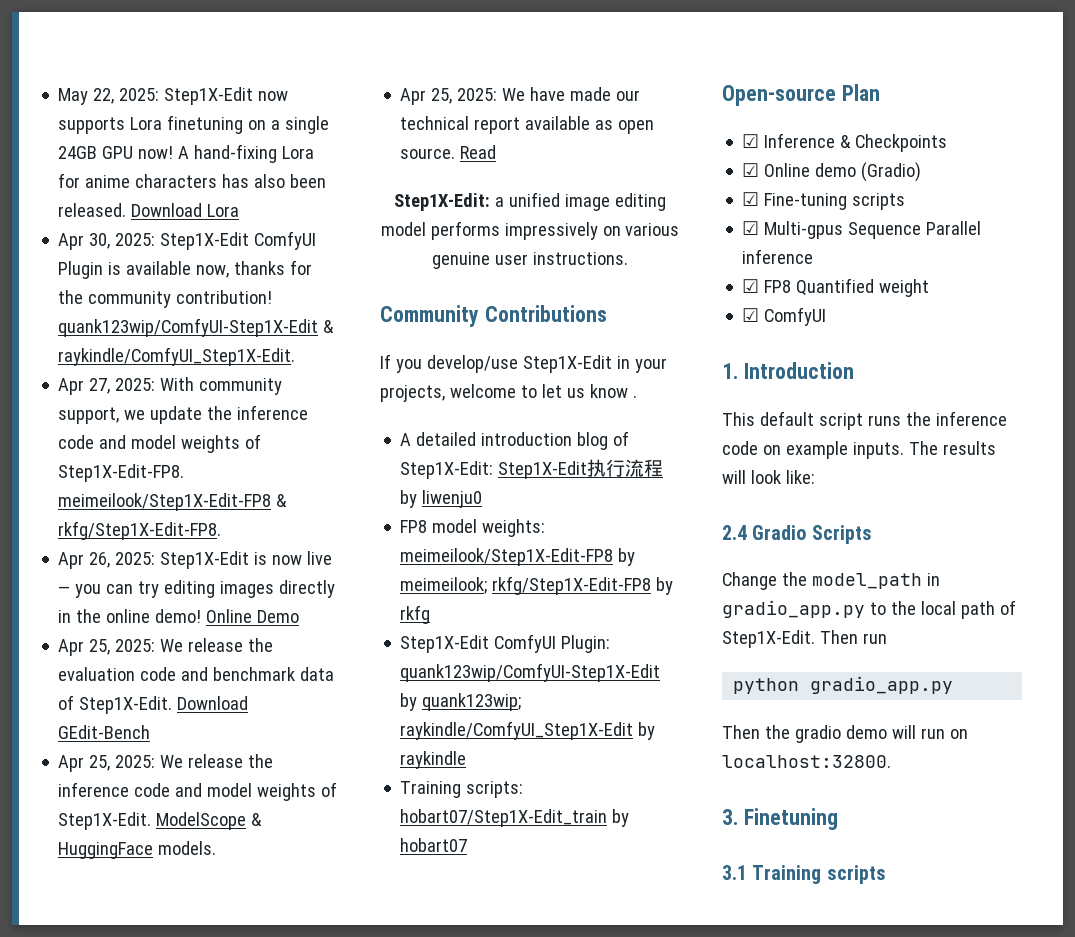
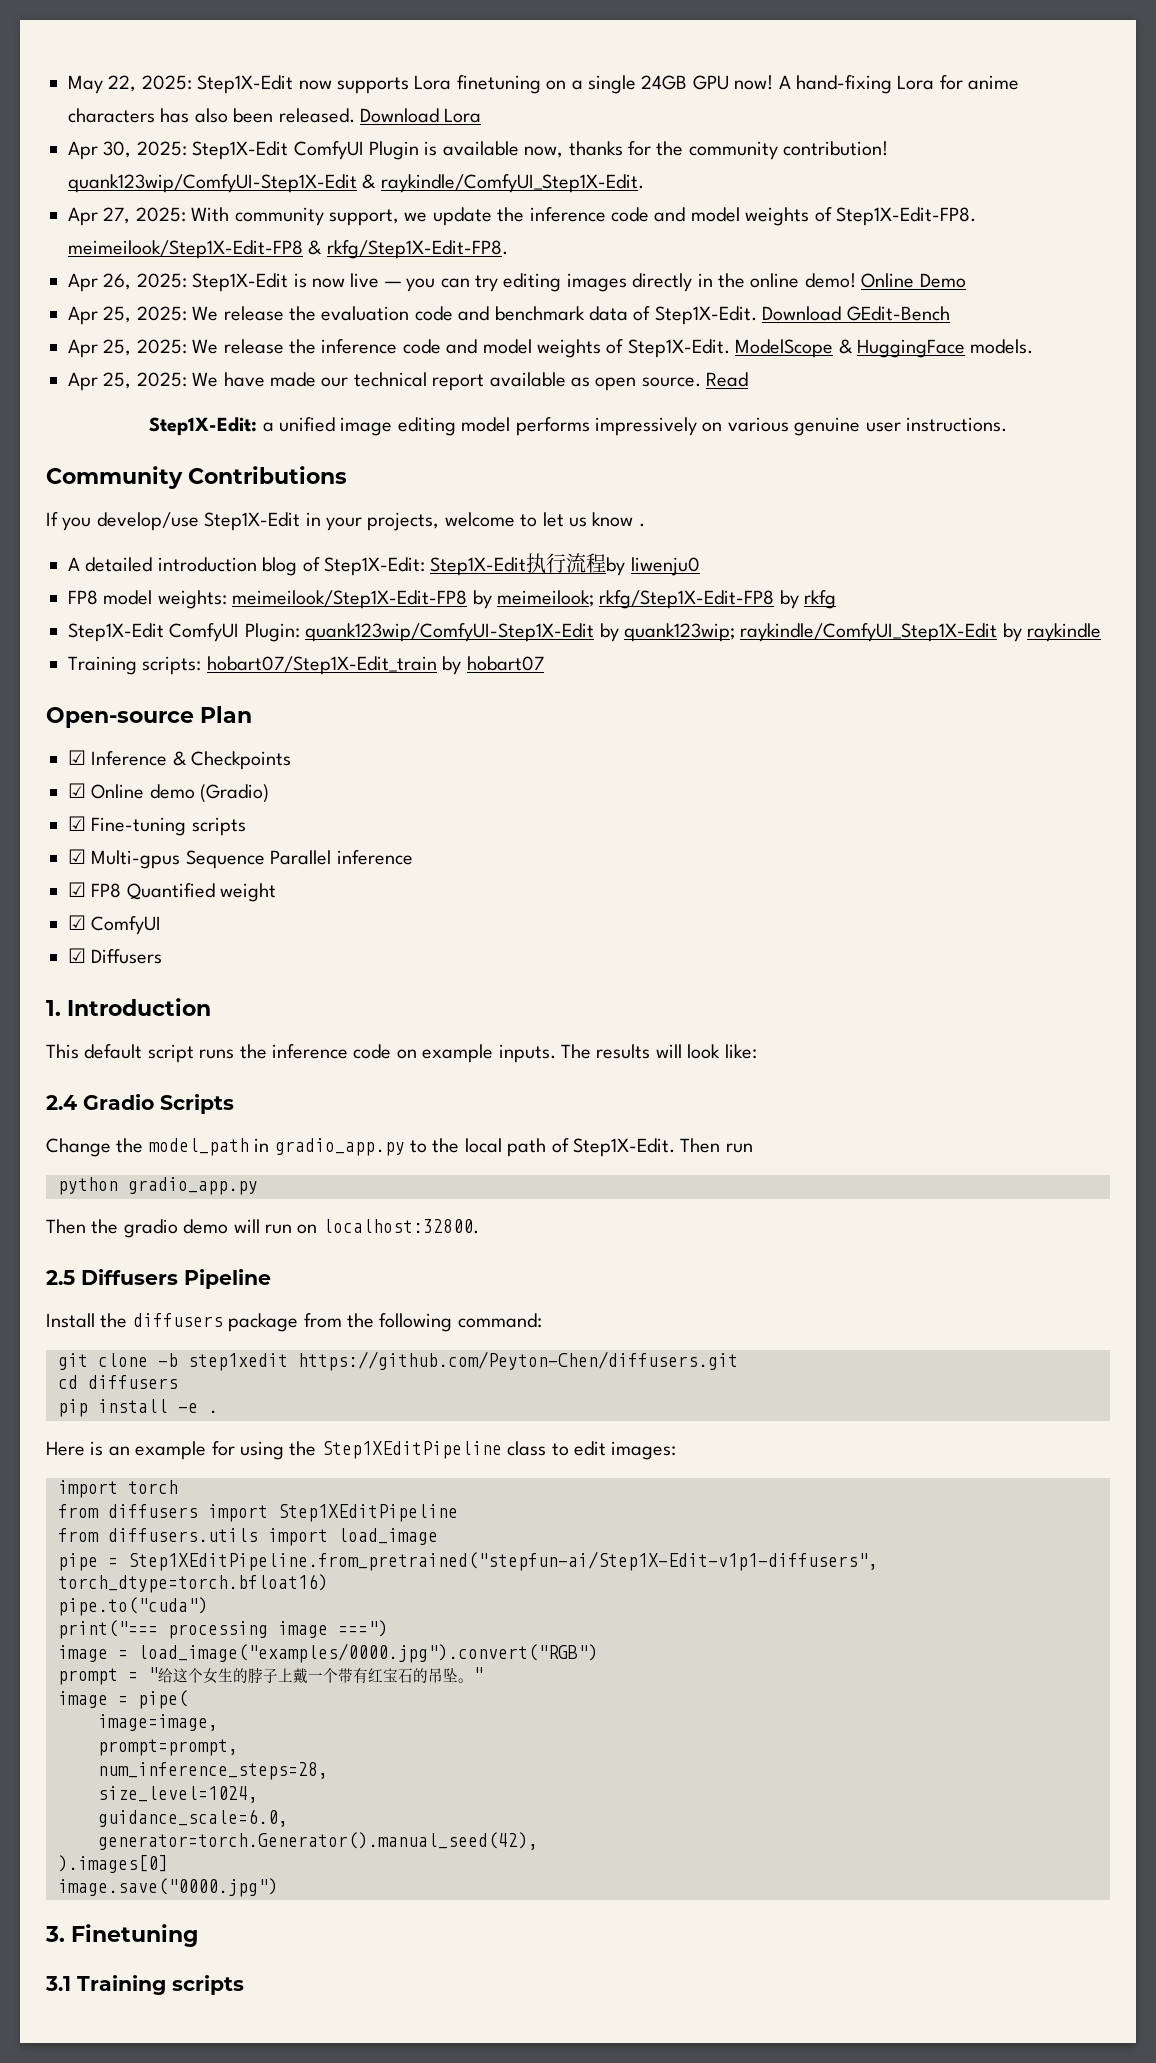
(827, 316) none -> [68,948,163,964] // ☑ Diffusers
(891, 761) none -> [46,1269,271,1289] [46,1313,542,1332] [58,1351,738,1371] [58,1375,178,1389] [58,1399,218,1417] [46,1441,677,1460] [58,1480,178,1498] [58,1504,458,1522] [58,1528,438,1546] [58,1551,878,1571] [58,1574,328,1593] [58,1597,208,1616] [58,1620,388,1639] [58,1643,598,1663] [58,1667,483,1685] [58,1690,188,1709] [98,1714,218,1731] [98,1739,238,1756] [98,1762,328,1780] [98,1786,258,1803] [98,1809,288,1827] [98,1832,538,1850] [58,1855,168,1873] [58,1878,278,1897] // 2.5 Diffusers Pipeline // Install the diffusers package from the following command: // git clone -b step1xedit https://github.com/Peyton-Chen/diffusers.git // cd diffusers // pip install -e . // Here is an example for using the Step1XEditPipeline class to edit images: // import torch // from diffusers import Step1XEditPipeline // from diffusers.utils import load_image // pipe = Step1XEditPipeline.from_pretrained("stepfun-ai/Step1X-Edit-v1p1-diffusers", torch_dtype=torch.bfloat16) // pipe.to("cuda") // print("=== processing image ===") // image = load_image("examples/0000.jpg").convert("RGB") // prompt = "给这个女生的脖子上戴一个带有红宝石的吊坠。" // image = pipe( // image=image, // prompt=prompt, // num_inference_steps=28, // size_level=1024, // guidance_scale=6.0, // generator=torch.Generator().manual_seed(42), // ).images[0] // image.save("0000.jpg")

